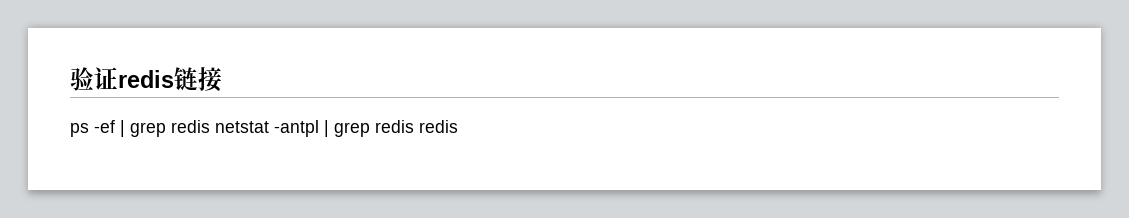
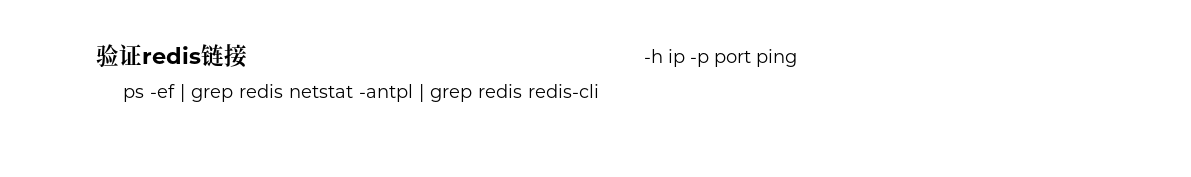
[419,120,458,133] redis -> [528,84,599,98] [644,49,797,67] redis-cli -h ip -p port ping

